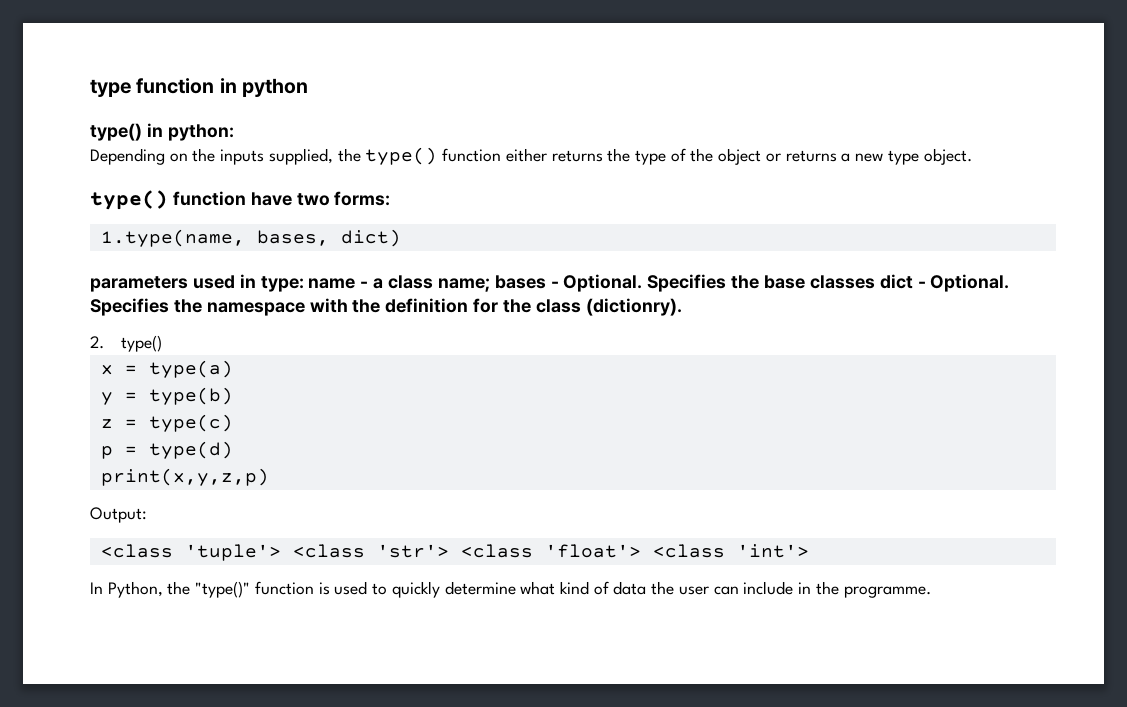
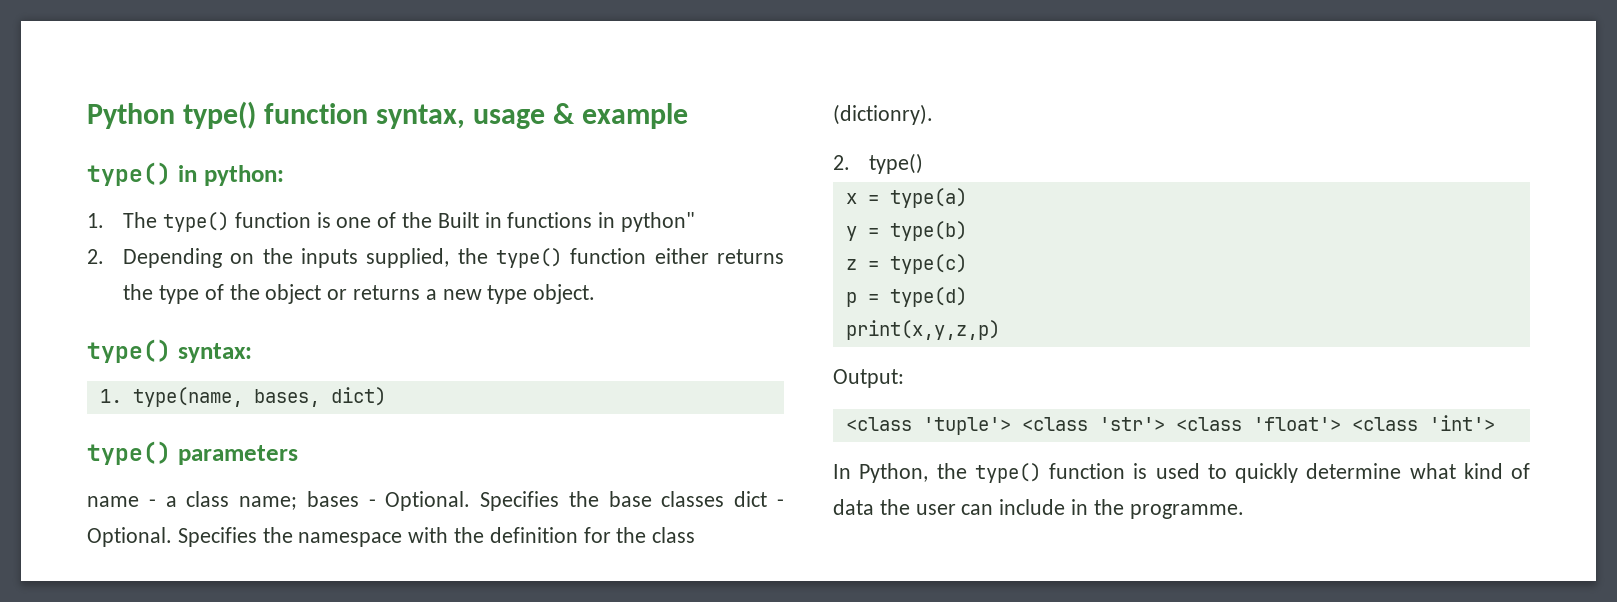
[90,78,309,97] [90,123,234,141] type function in python // type() in python: // -> [87,101,688,129] [87,162,284,186] [87,212,696,232] [87,249,104,264] Python type() function syntax, usage & example // type() in python: // 1. The type() function is one of the Built in functions in python" // 2.
[172,191,391,206] [100,229,245,247] function have two forms: // 1.type(name, -> [177,343,252,363] [99,387,243,407] syntax: // 1. type(name,
(401, 238) none -> [87,441,171,465] type()
[192,274,304,292] used in type: -> (298, 455) //
[195,581,251,598] "type()" -> [974,463,1041,483] type()

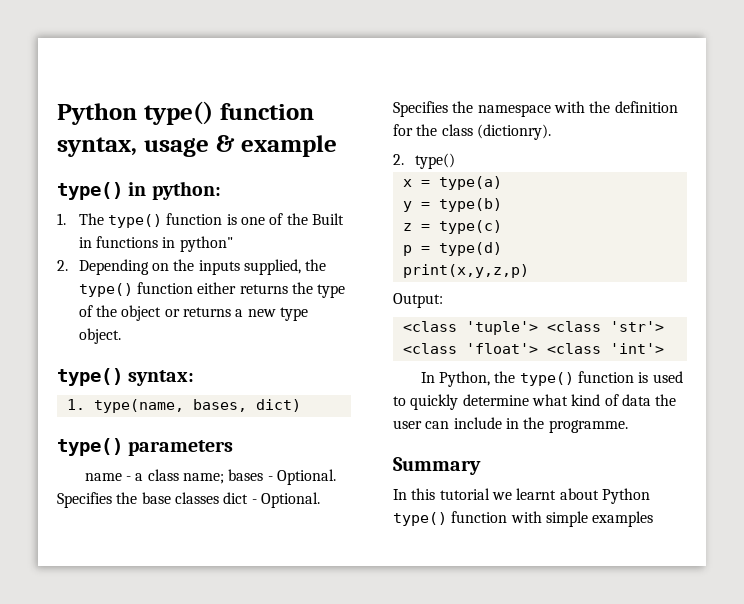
(1244, 511) none -> [393,457,481,475] [393,488,650,504] [393,511,654,527] // Summary // In this tutorial we learnt about Python type() function with simple examples

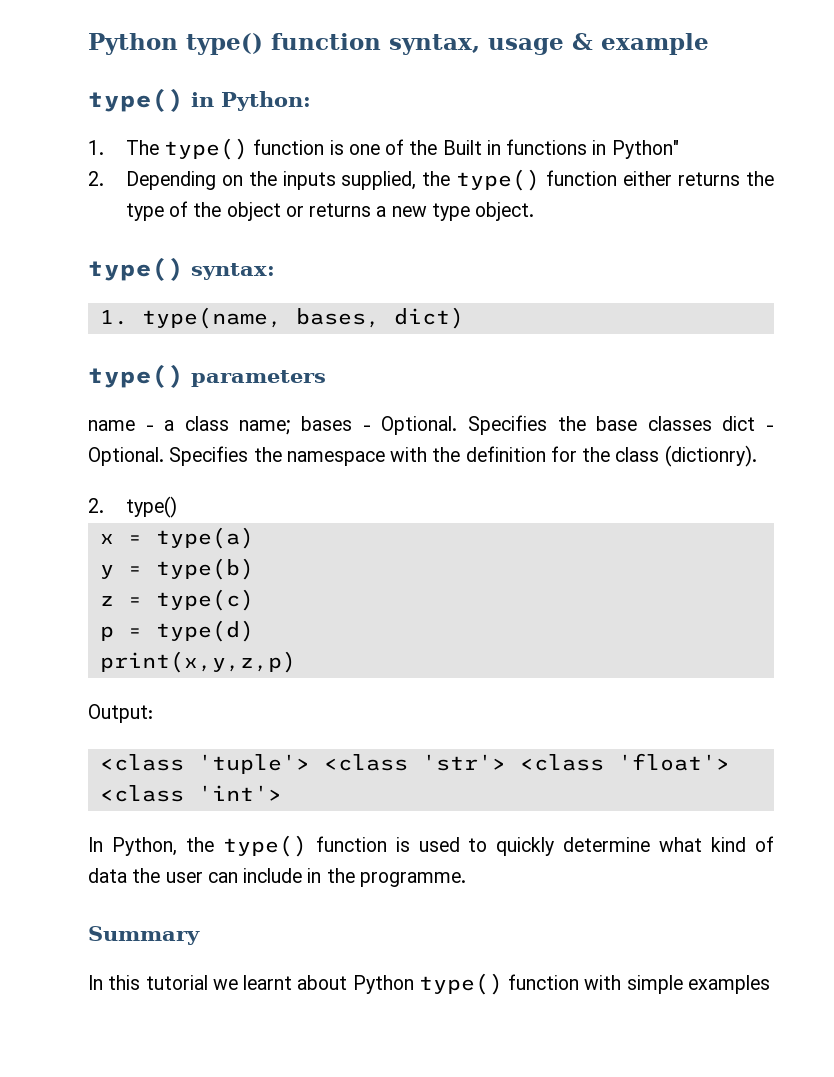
[151,181,221,200] python: -> [221,91,311,111] Python:
[179,236,233,252] python" -> [611,140,679,159] Python"

